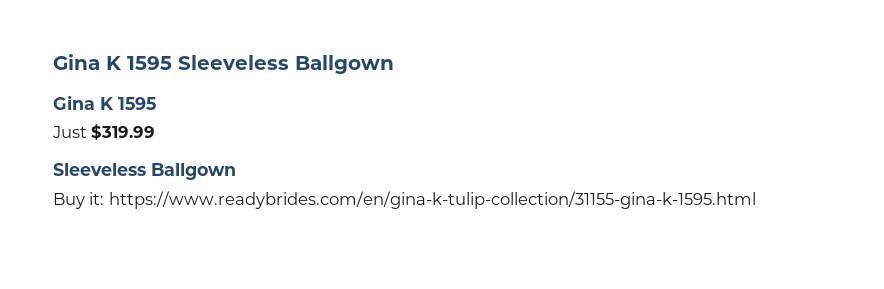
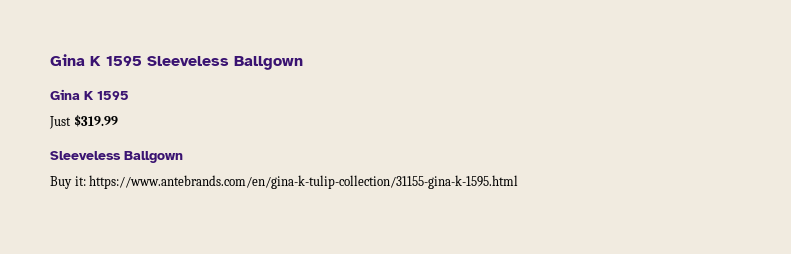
[108,191,756,209] https://www.readybrides.com/en/gina-k-tulip-collection/31155-gina-k-1595.html -> [89,175,519,189] https://www.antebrands.com/en/gina-k-tulip-collection/31155-gina-k-1595.html

